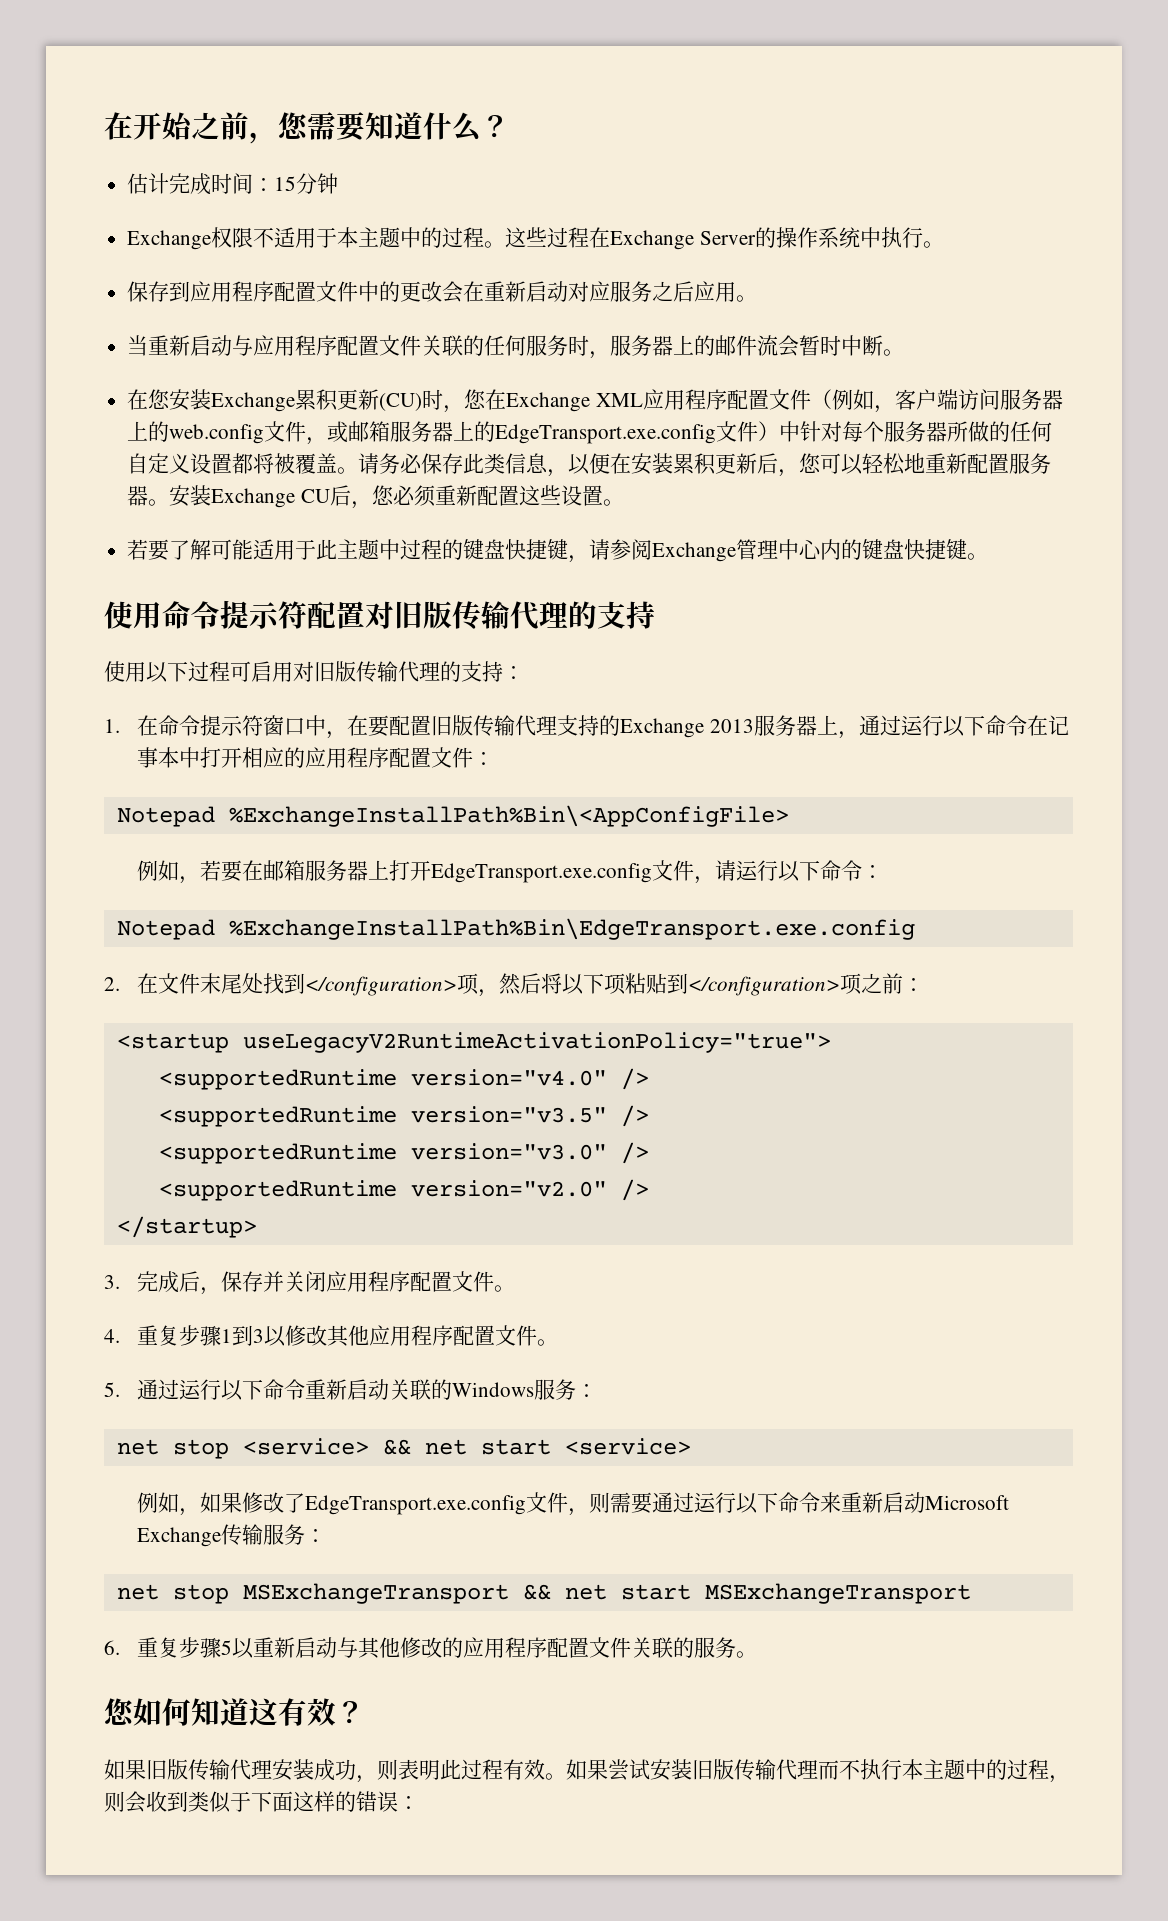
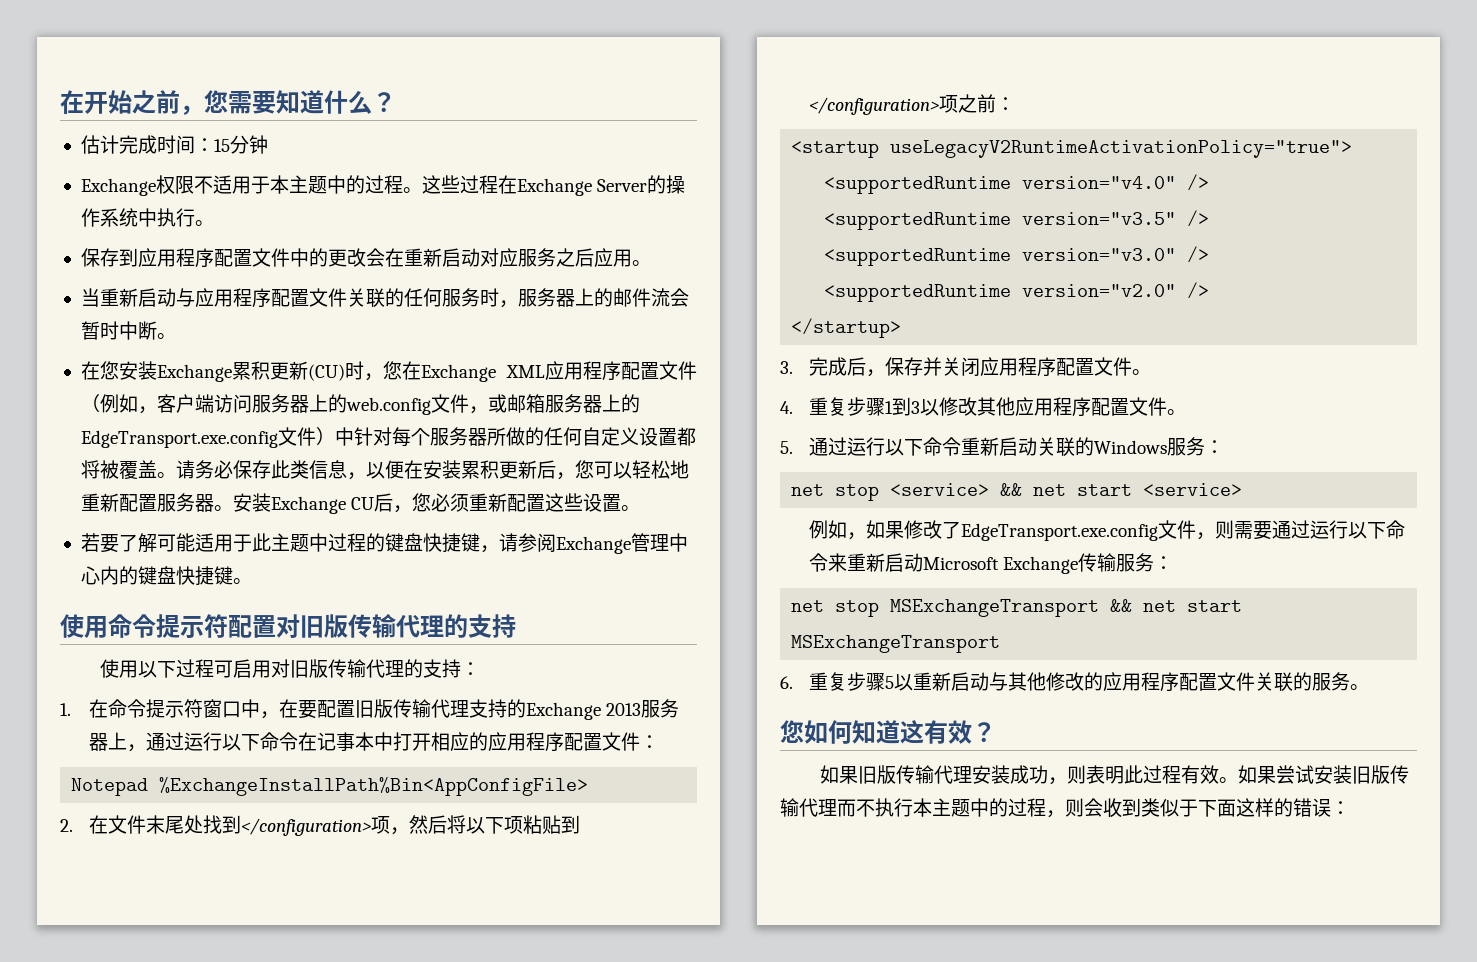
[228,805,789,827] [137,860,884,884] [116,918,915,940] %ExchangeInstallPath%Bin\<AppConfigFile> // 例如，若要在邮箱服务器上打开EdgeTransport.exe.config文件，请运行以下命令： // Notepad %ExchangeInstallPath%Bin\EdgeTransport.exe.config -> [159,776,589,796] %ExchangeInstallPath%Bin<AppConfigFile>

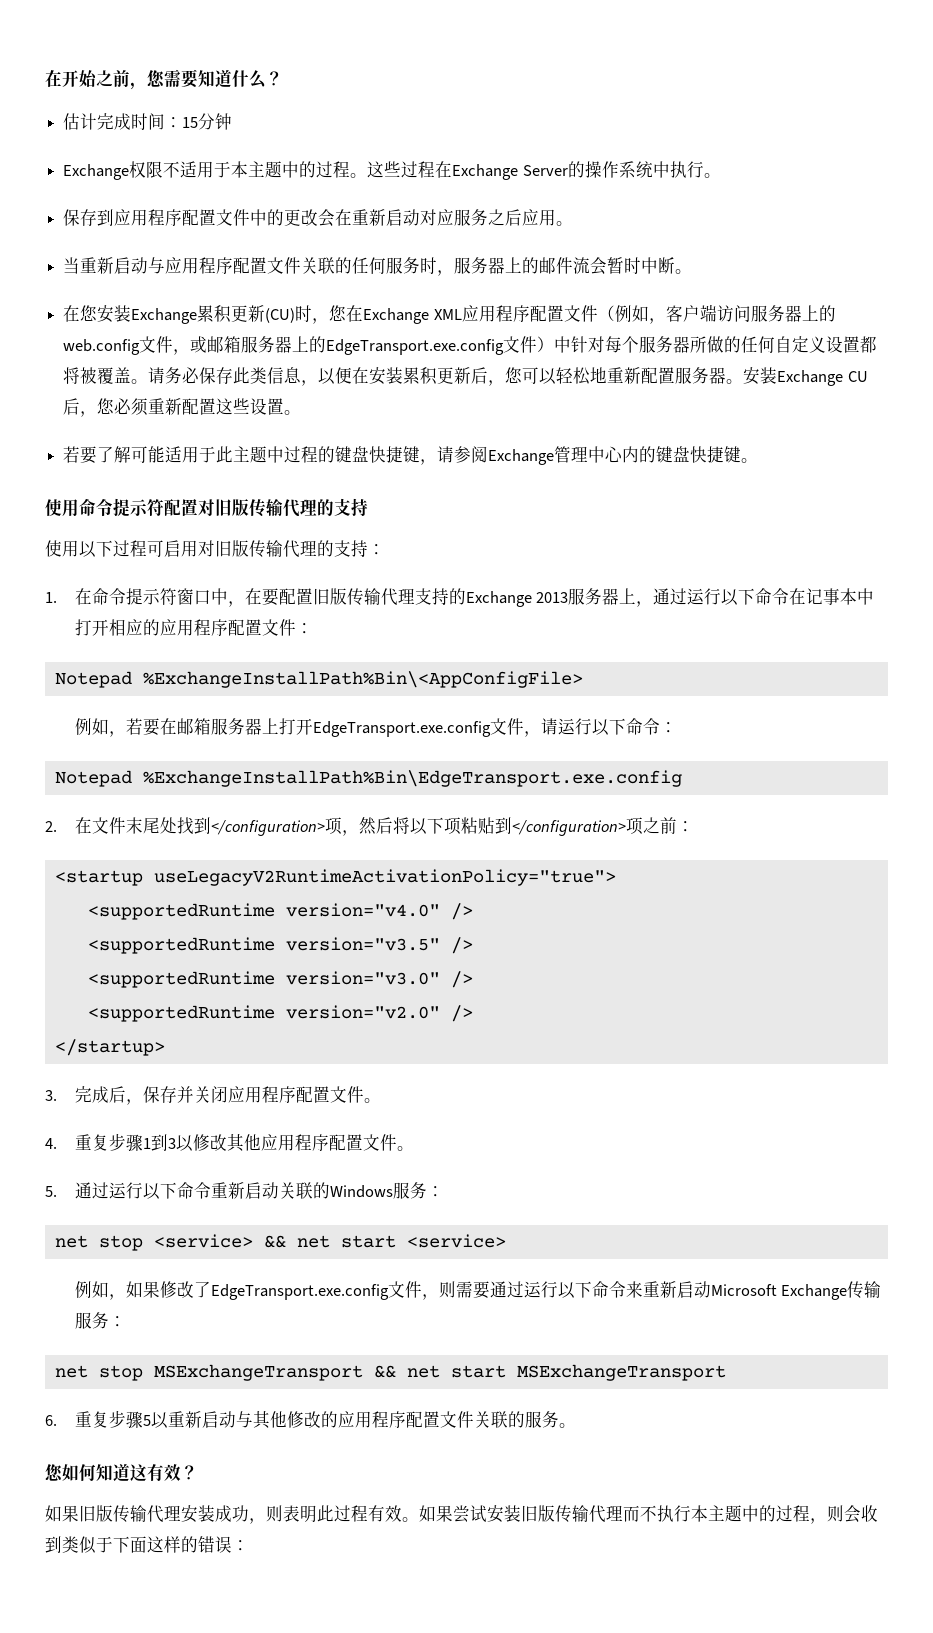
[159,776,589,796] %ExchangeInstallPath%Bin<AppConfigFile> -> [142,671,583,688] [74,718,677,737] [54,770,682,787] %ExchangeInstallPath%Bin\<AppConfigFile> // 例如，若要在邮箱服务器上打开EdgeTransport.exe.config文件，请运行以下命令： // Notepad %ExchangeInstallPath%Bin\EdgeTransport.exe.config

